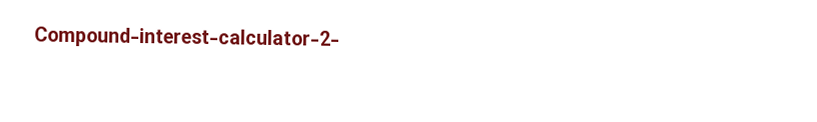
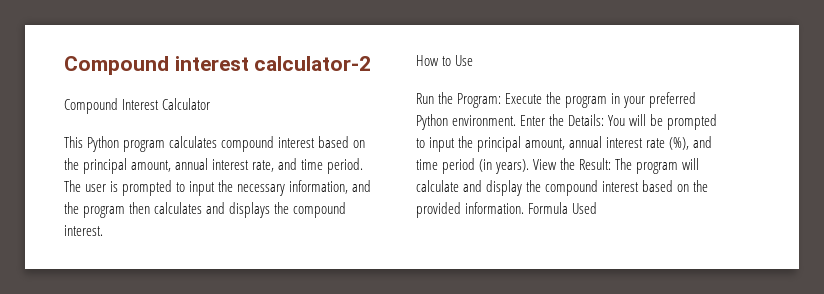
[34,26,340,50] Compound-interest-calculator-2- -> [64,56,372,75] [64,98,211,114] [64,136,366,152] [64,158,364,174] [64,180,372,196] [64,202,347,218] [64,225,103,236] [416,55,474,66] [416,92,697,108] [416,114,718,130] [416,136,713,152] [416,158,700,174] [416,180,709,196] [416,202,598,218] Compound interest calculator-2 // Compound Interest Calculator // This Python program calculates compound interest based on the principal amount, annual interest rate, and time period. The user is prompted to input the necessary information, and the program then calculates and displays the compound interest. // How to Use // Run the Program: Execute the program in your preferred Python environment. Enter the Details: You will be prompted to input the principal amount, annual interest rate (%), and time period (in years). View the Result: The program will calculate and display the compound interest based on the provided information. Formula Used

